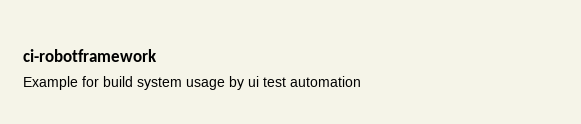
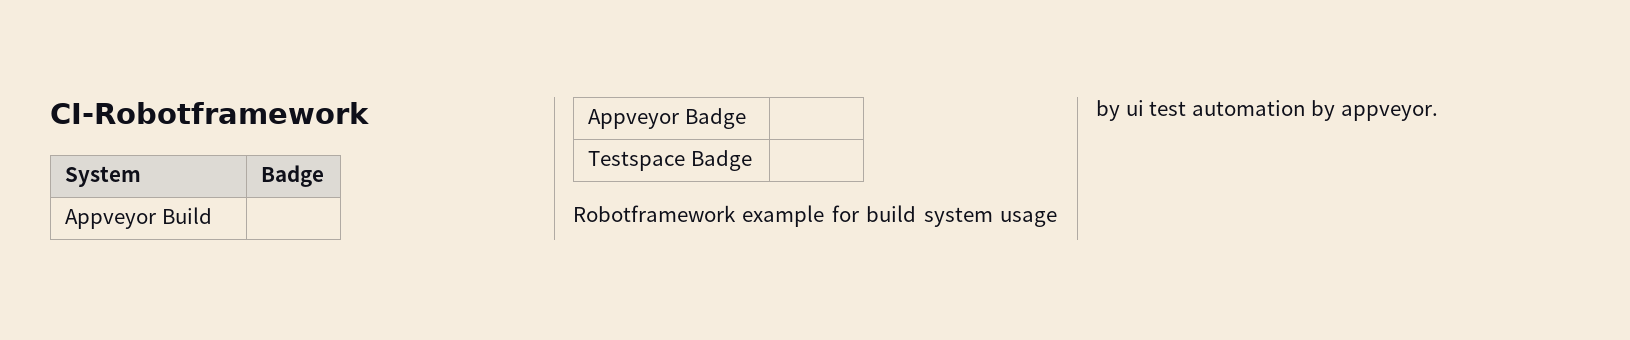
[23,49,157,62] [23,76,78,90] ci-robotframework // Example -> [50,102,369,124] [65,166,142,187] [261,165,325,187] [65,207,212,229] [588,108,746,129] [588,150,752,171] [573,205,825,227] CI-Robotframework // System | Badge // Appveyor Build | // Appveyor Badge | // Testspace Badge | // Robotframework example
(361, 81) none -> [1311,100,1438,121] by appveyor.

